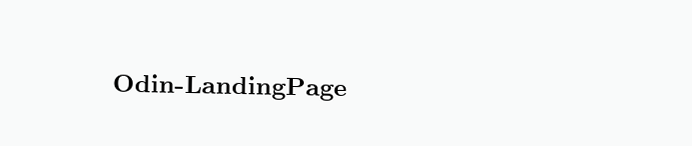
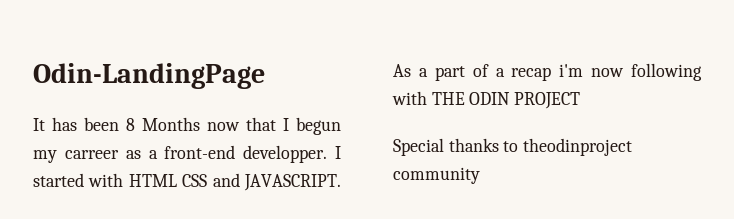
(347, 87) none -> [33,117,341,135] [33,145,341,163] [33,173,341,191] [393,63,702,81] [392,91,581,109] [393,138,633,156] [393,167,480,184] // It has been 8 Months now that I begun my carreer as a front-end developper. I started with HTML CSS and JAVASCRIPT. As a part of a recap i'm now following with THE ODIN PROJECT // Special thanks to theodinproject community

